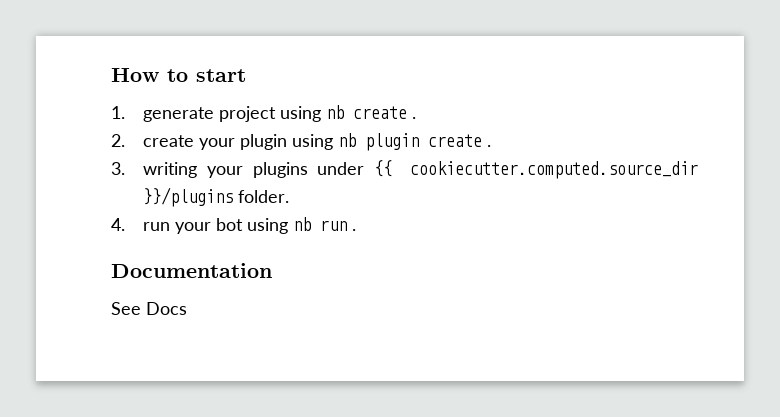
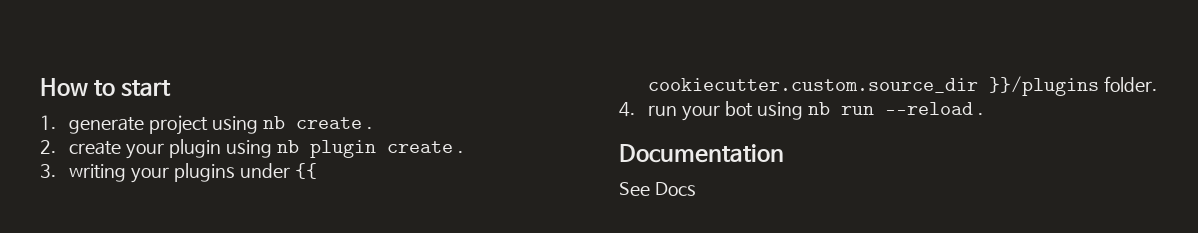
[410,161,698,179] cookiecutter.computed.source_dir -> [648,78,979,93] cookiecutter.custom.source_dir
(347, 225) none -> [884,102,973,115] --reload

